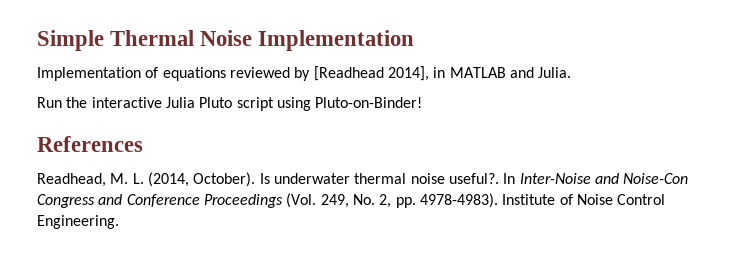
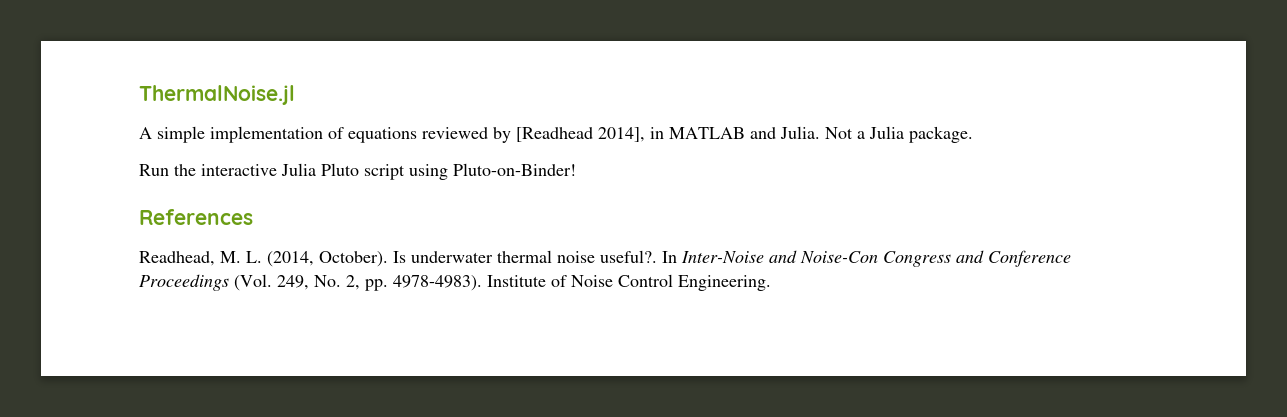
[37,30,415,51] [37,67,141,81] Simple Thermal Noise Implementation // Implementation -> [139,85,295,105] [139,126,323,143] ThermalNoise.jl // A simple implementation
(572, 72) none -> [825,126,973,143] Not a Julia package.

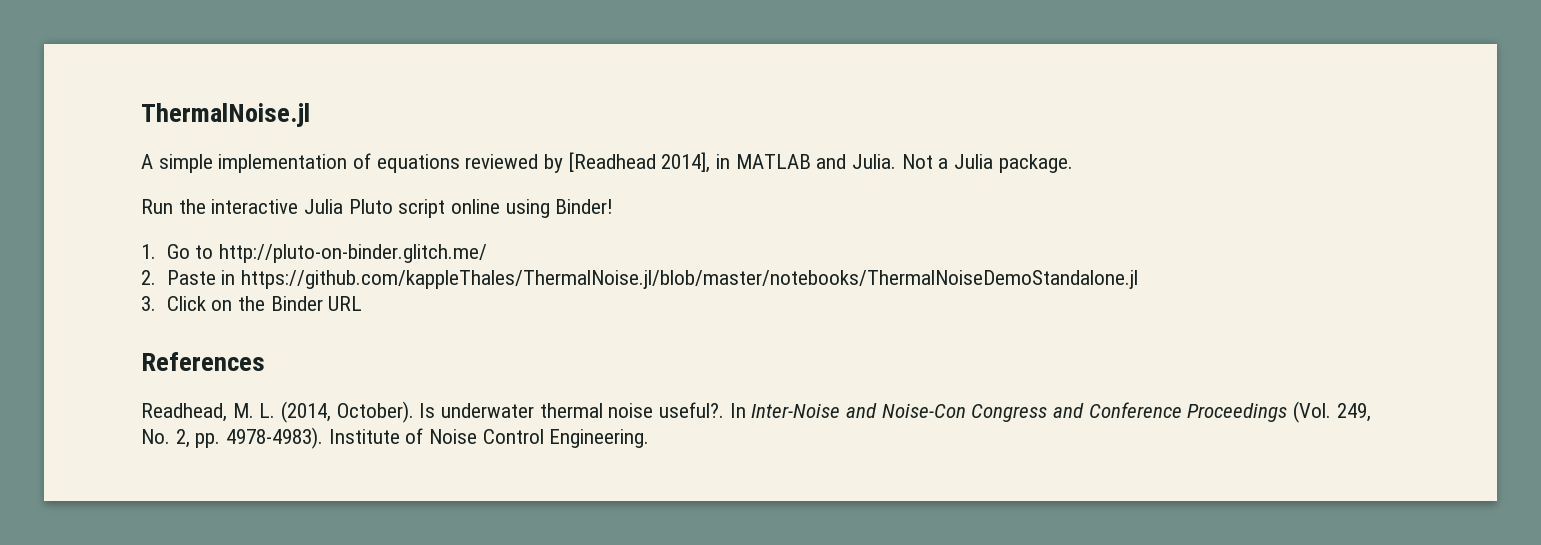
[409,163,576,180] using Pluto-on-Binder! -> [451,199,614,218] [141,244,487,263] [141,270,1138,289] [141,296,363,311] online using Binder! // 1. Go to http://pluto-on-binder.glitch.me/ // 2. Paste in https://github.com/kappleThales/ThermalNoise.jl/blob/master/notebooks/ThermalNoiseDemoStandalone.jl // 3. Click on the Binder URL

